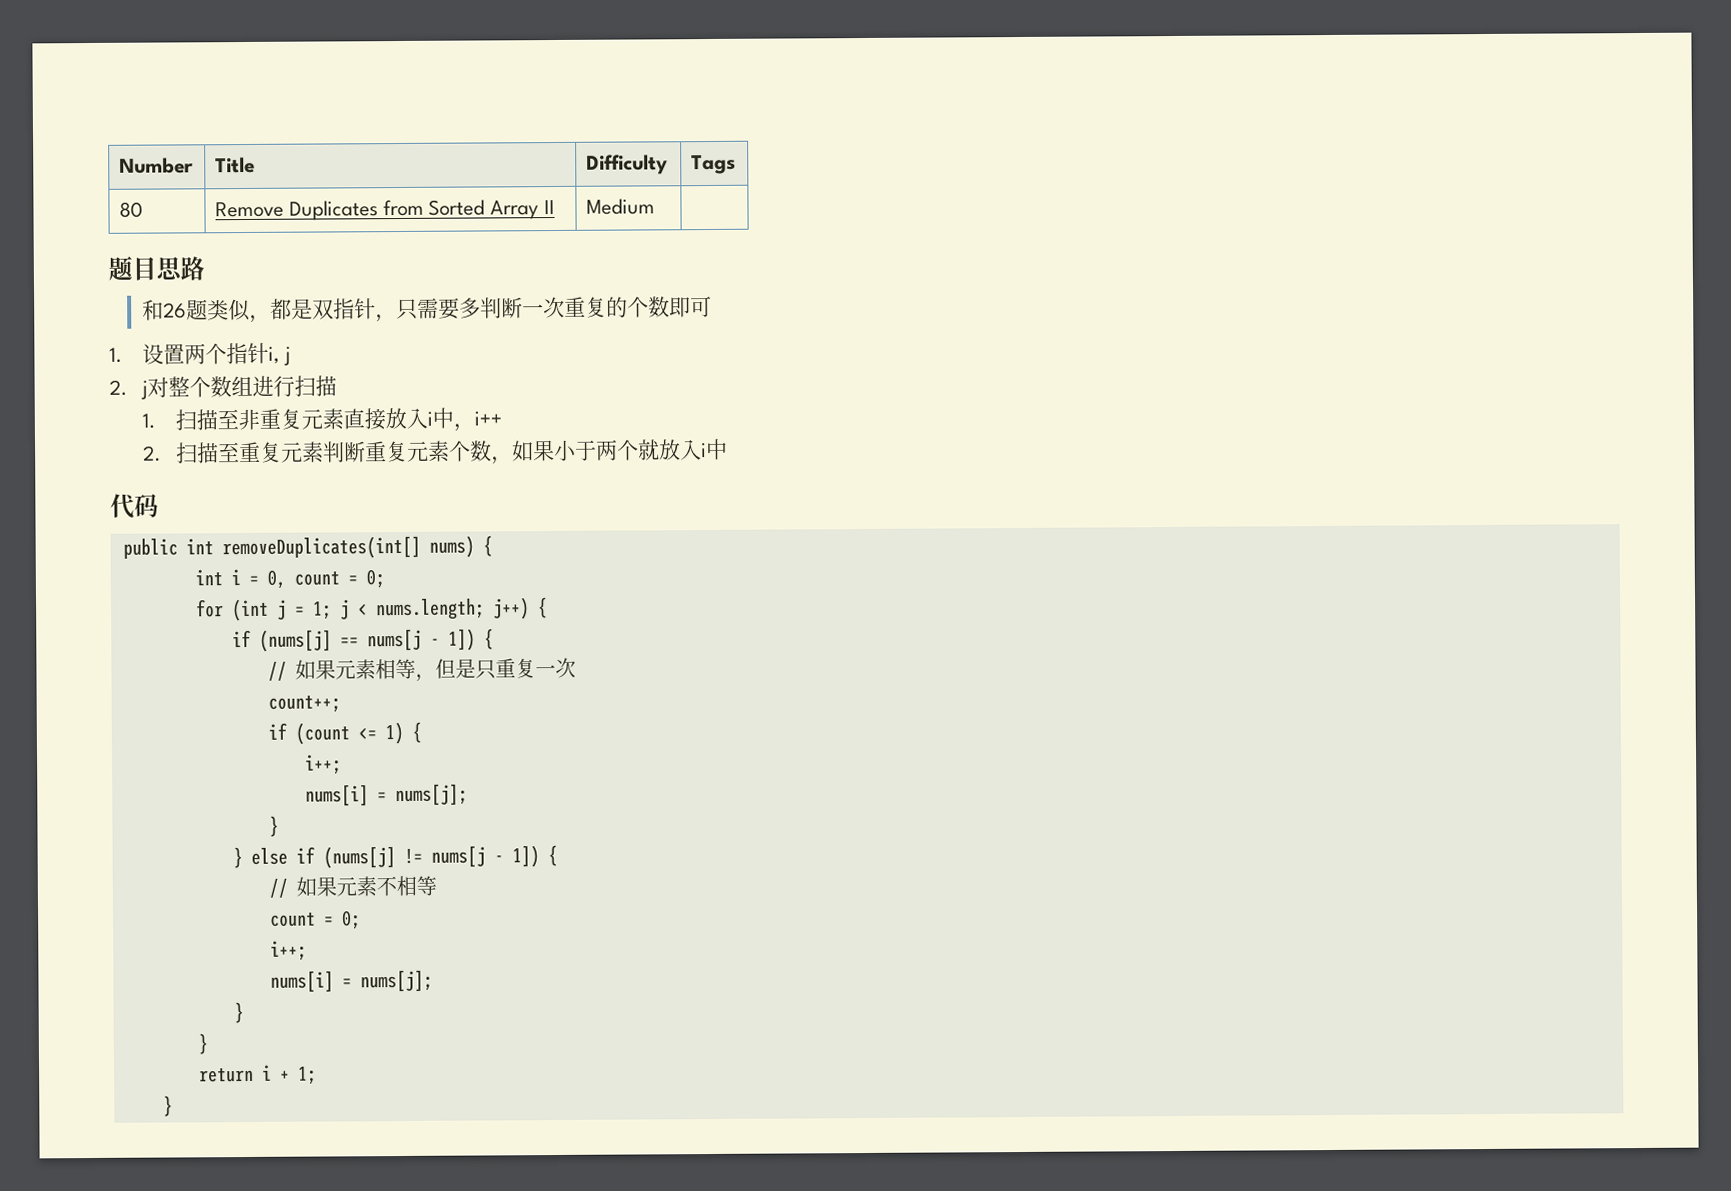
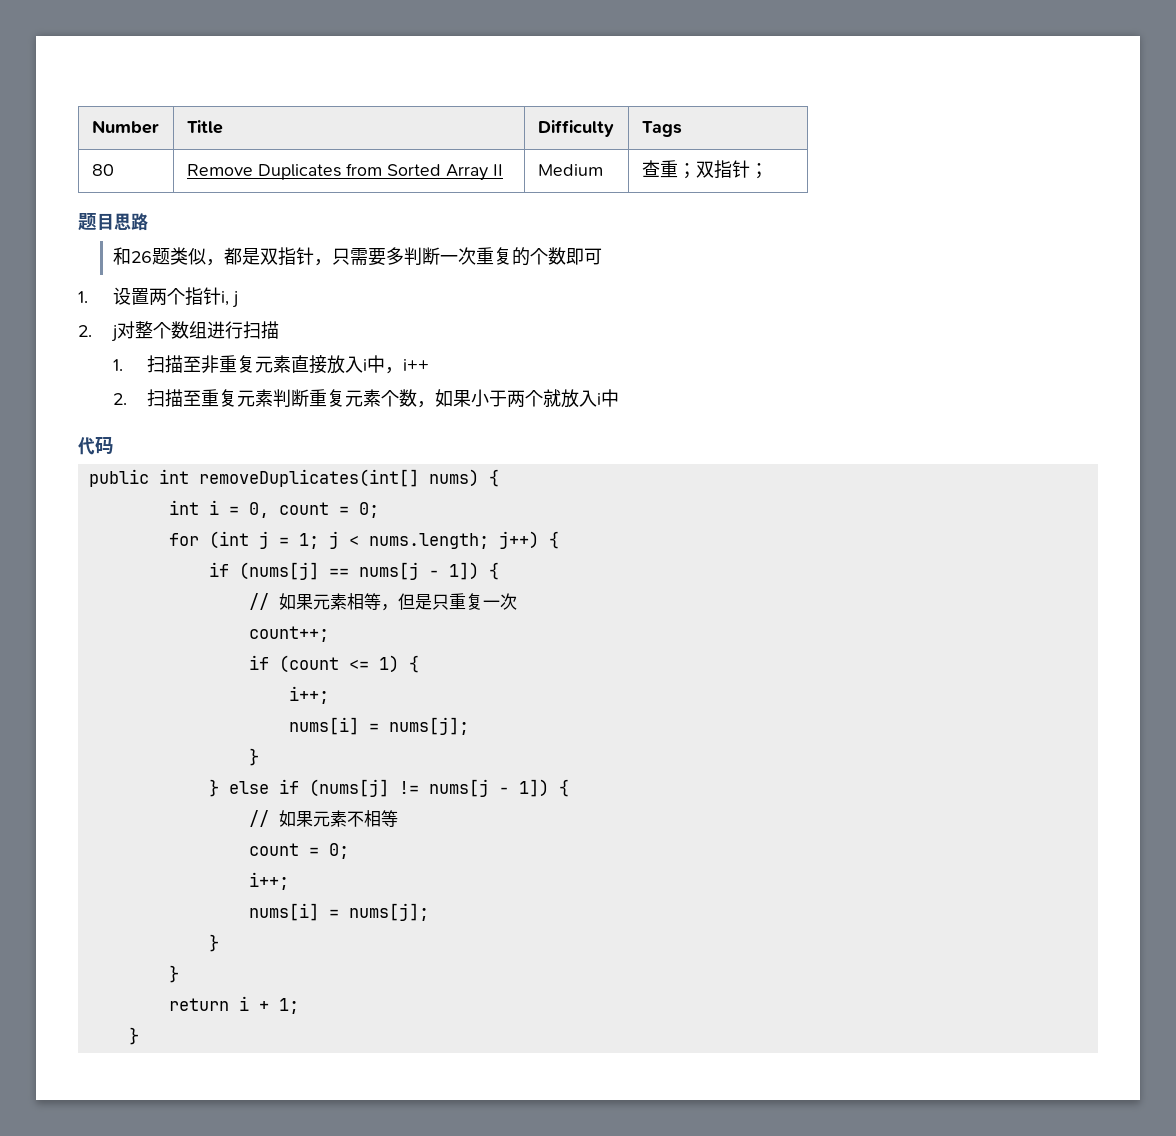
(656, 206) none -> [641,160,768,179] 查重；双指针；

